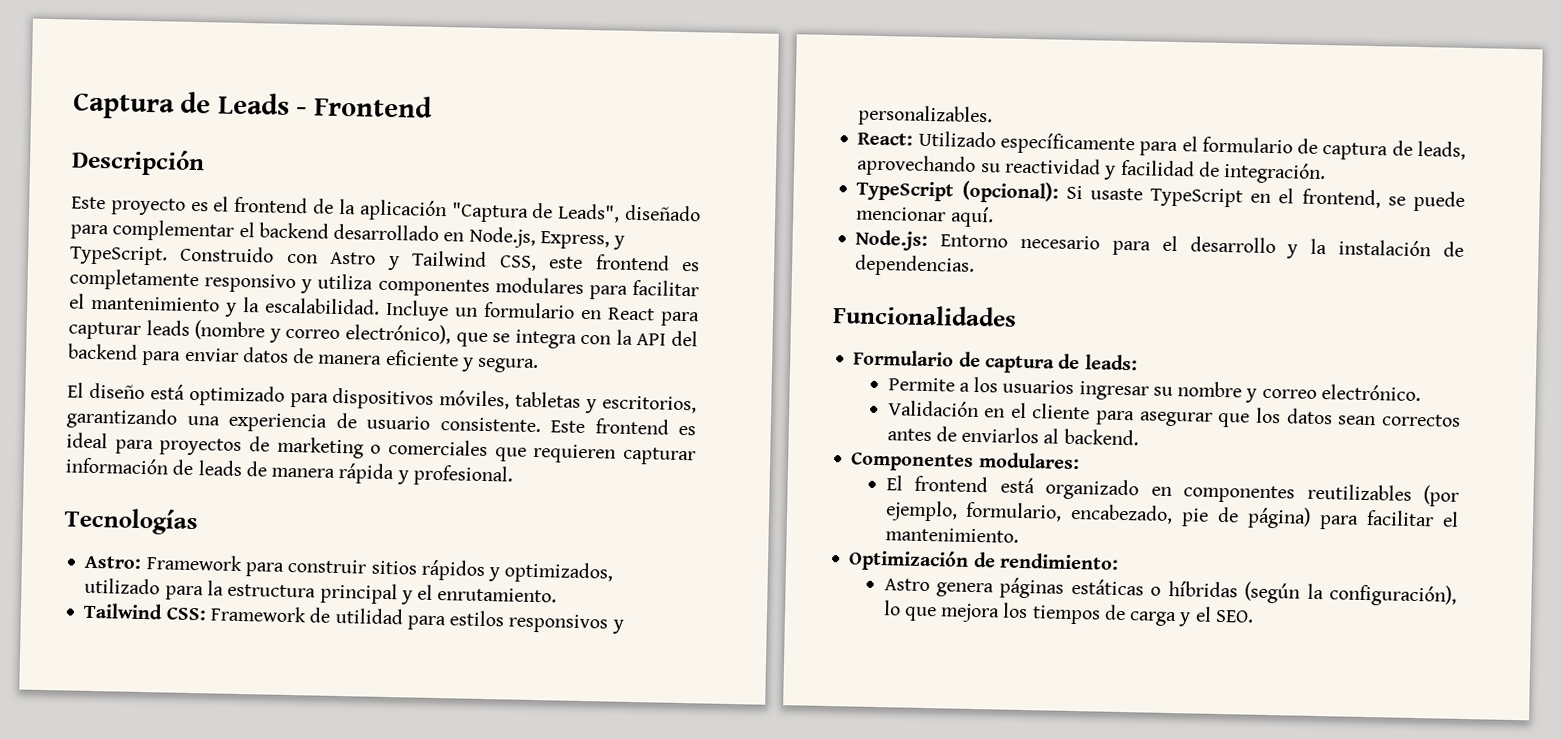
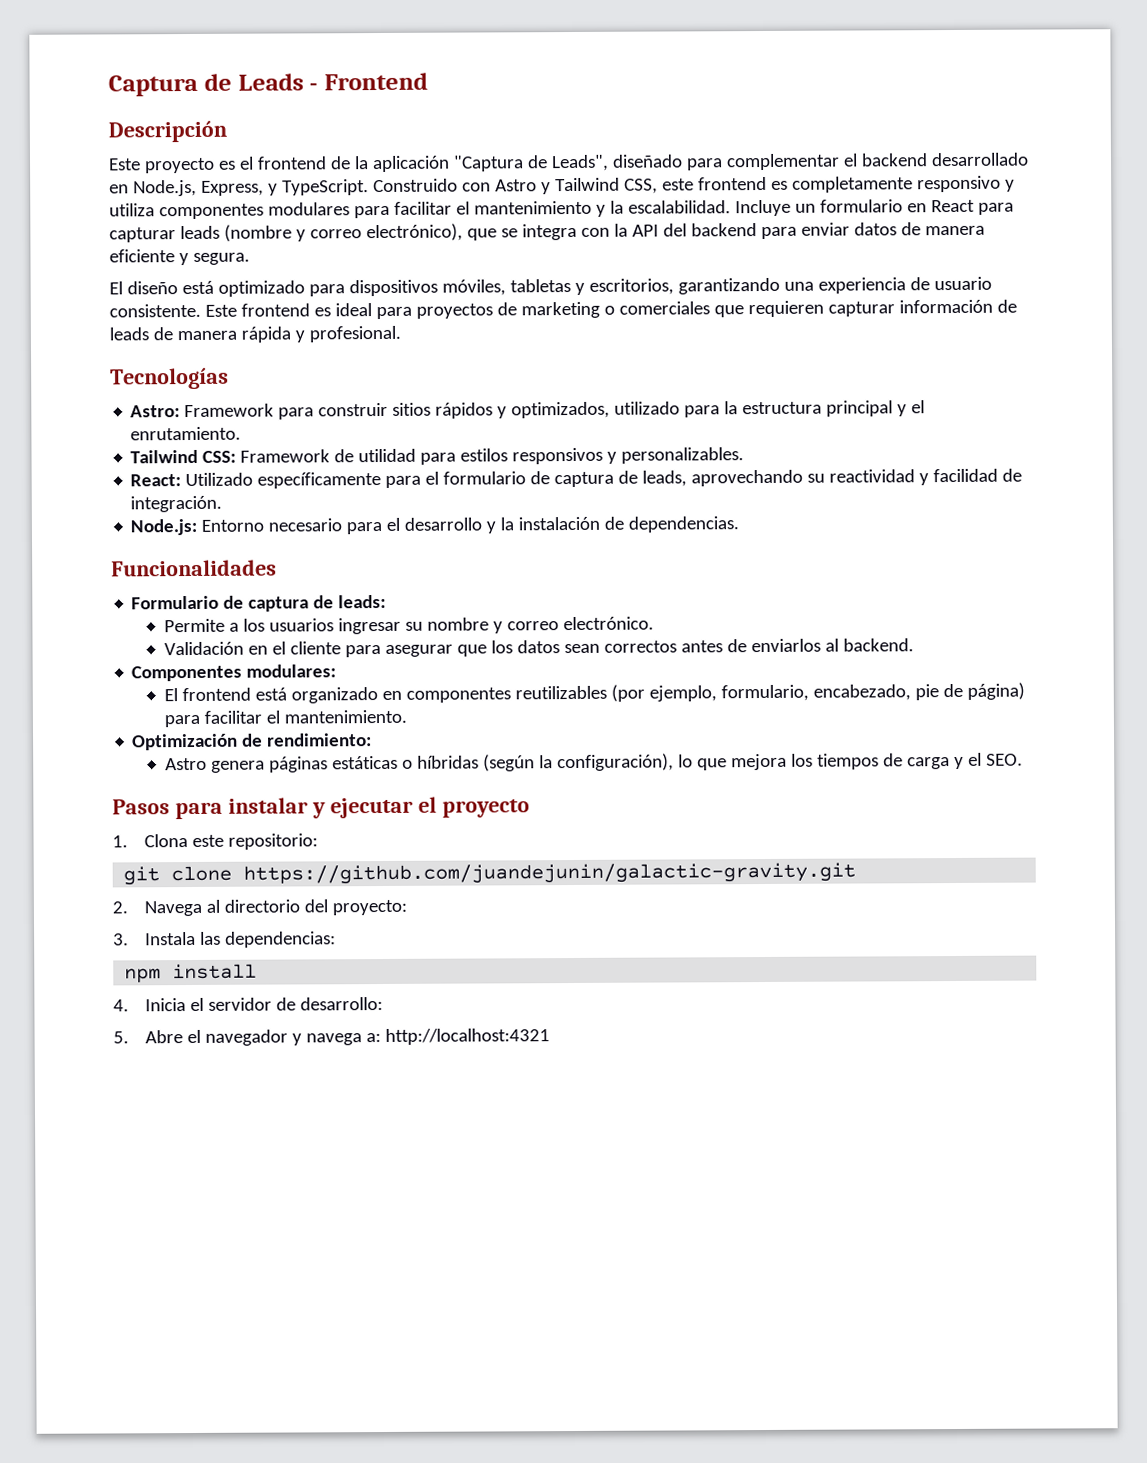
[856,180,1465,212] [856,206,994,228] // TypeScript (opcional): Si usaste TypeScript en el frontend, se puede mencionar aquí. -> (223, 504) none
(1254, 616) none -> [112,796,530,820] [112,833,319,850] [123,862,857,886] [112,899,408,917] [113,931,337,948] [124,963,258,983] [113,996,384,1012] [113,1028,551,1046] // Pasos para instalar y ejecutar el proyecto // 1. Clona este repositorio: // git clone https://github.com/juandejunin/galactic-gravity.git // 2. Navega al directorio del proyecto: // 3. Instala las dependencias: // npm install // 4. Inicia el servidor de desarrollo: // 5. Abre el navegador y navega a: http://localhost:4321

